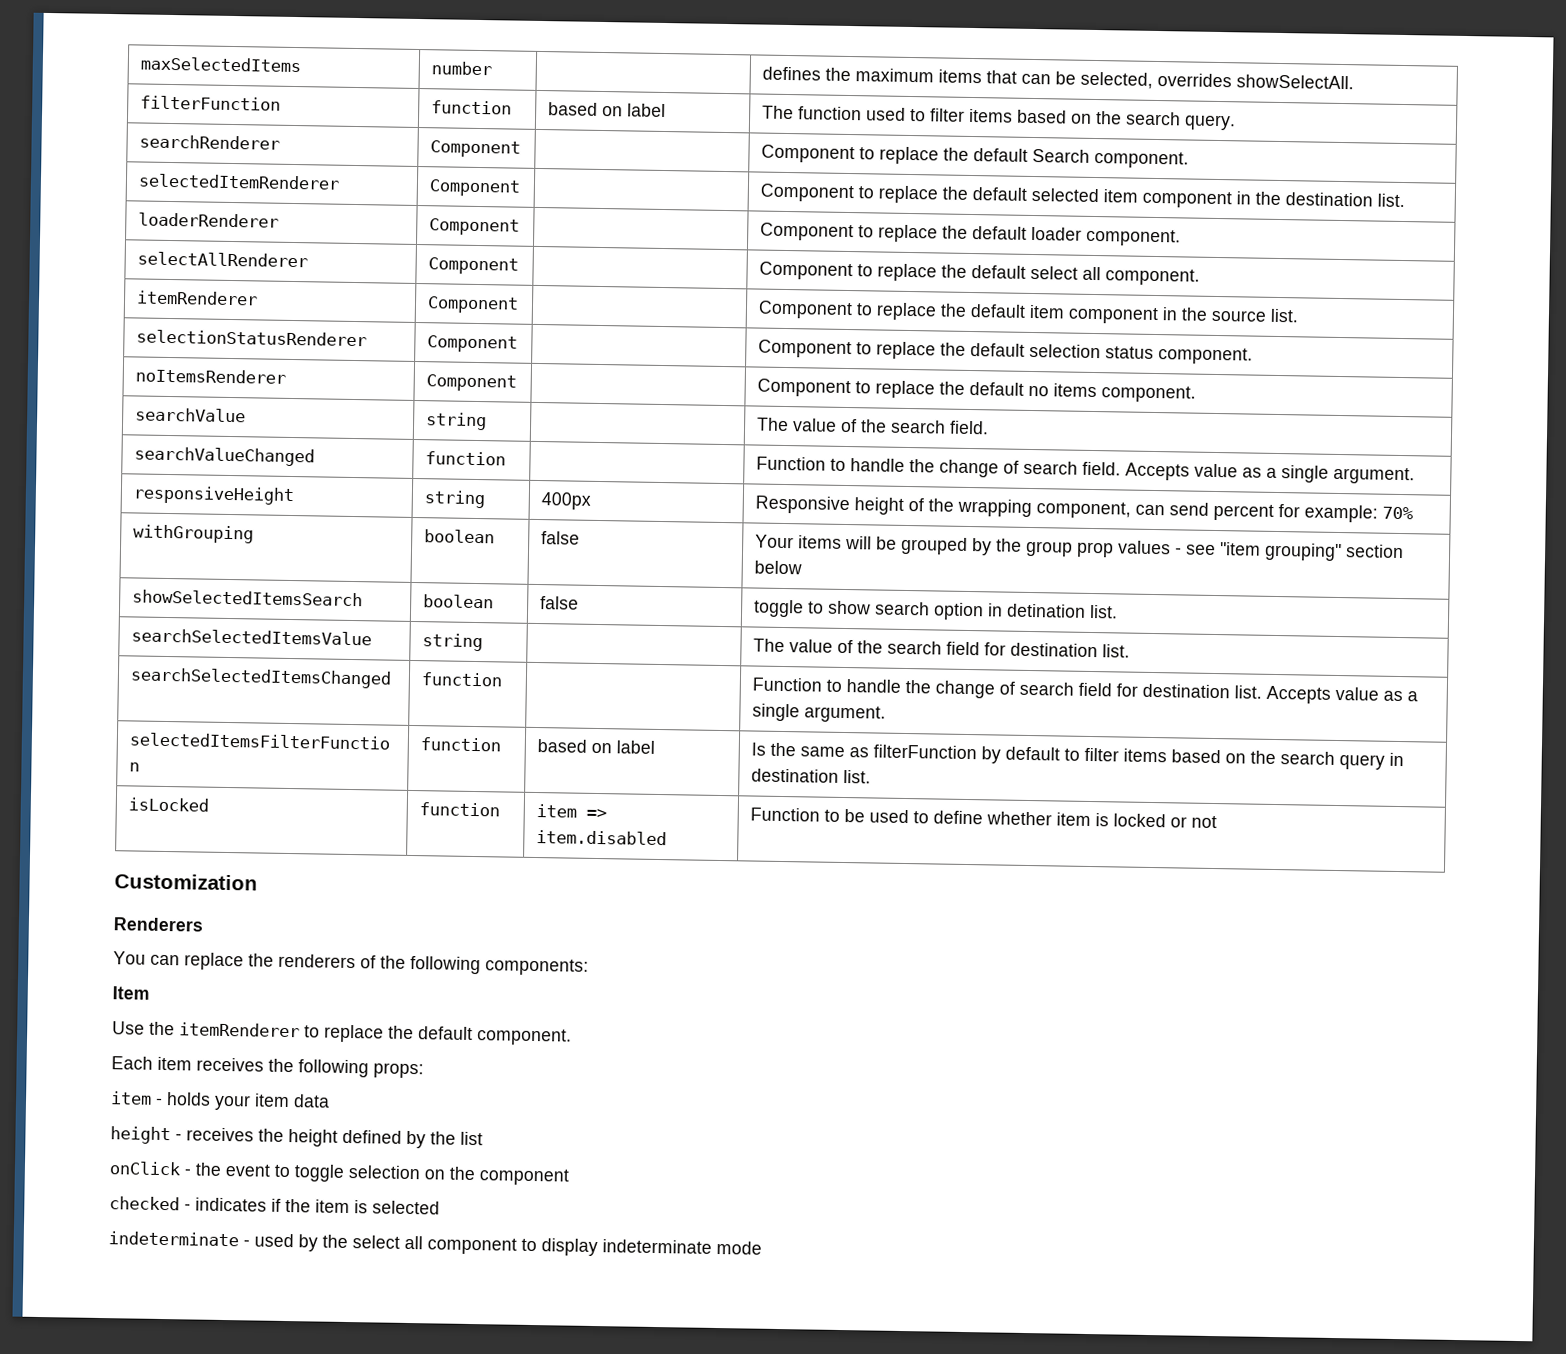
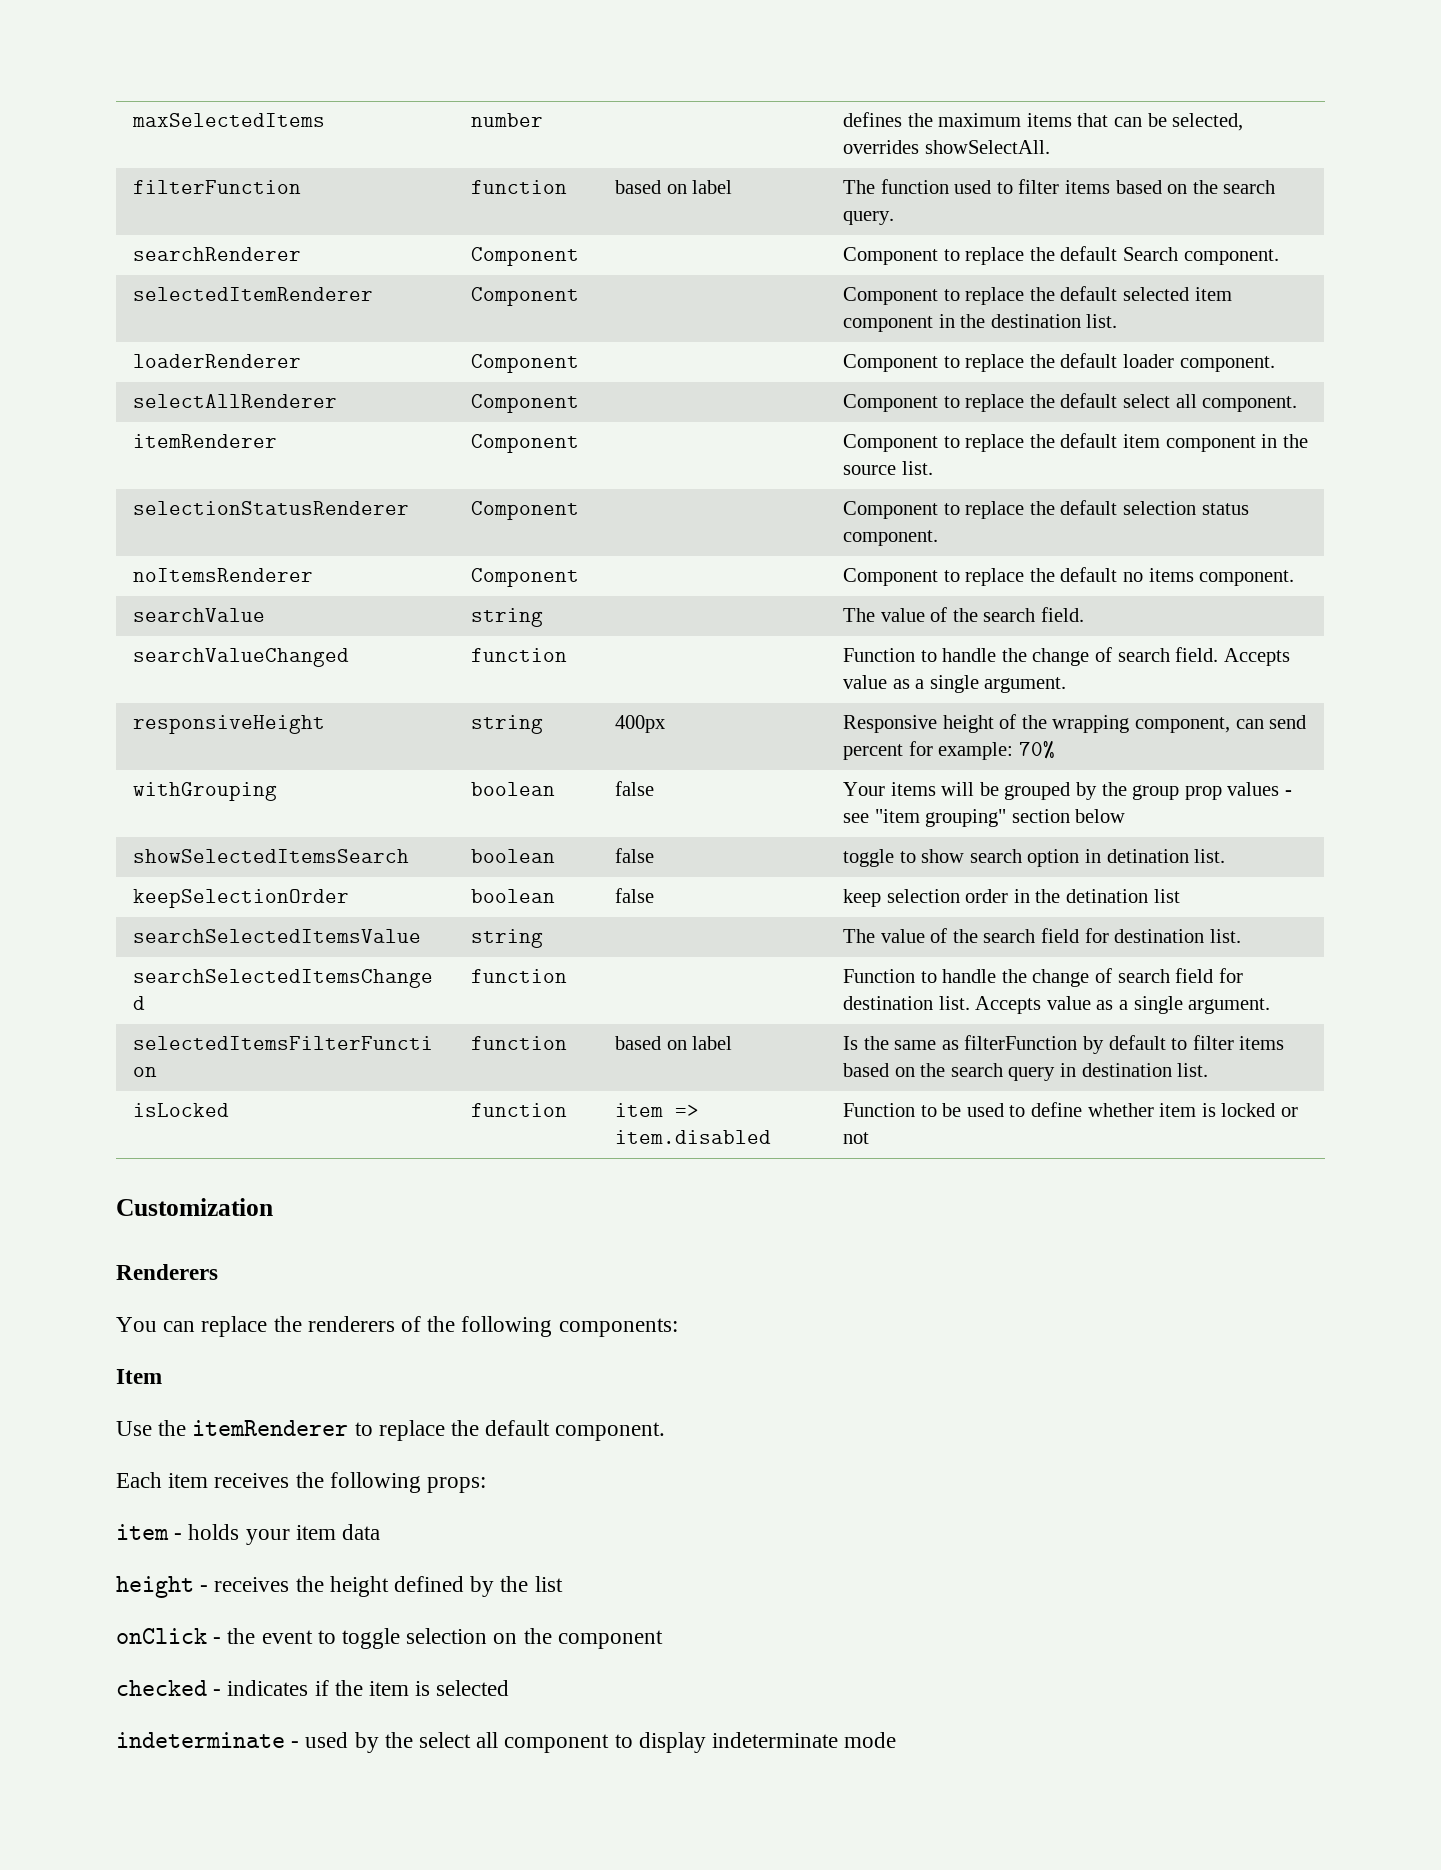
(1118, 611) none -> [133,889,350,908] [471,889,556,903] [615,888,655,903] [843,889,1180,907] // keepSelectionOrder | boolean | false | keep selection order in the detination list

